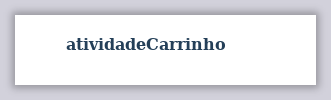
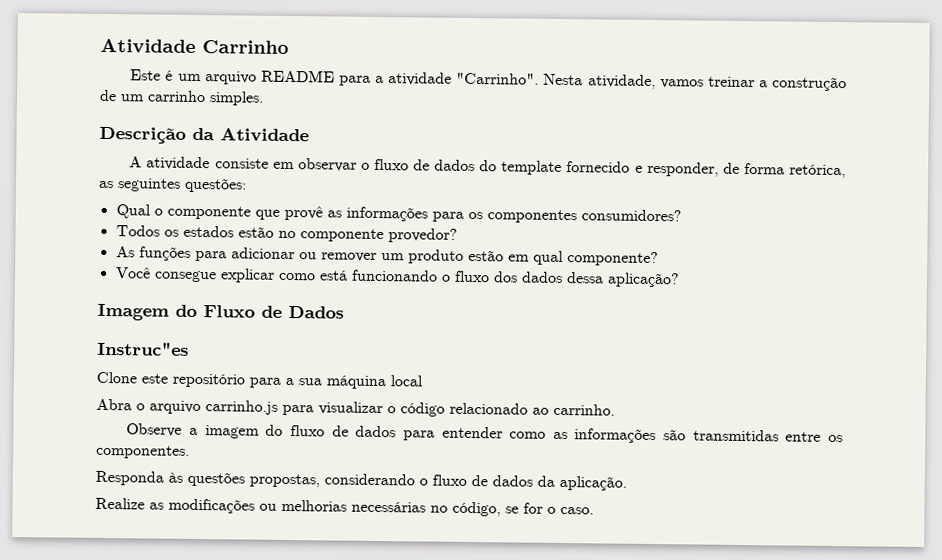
[66,38,226,50] atividadeCarrinho -> [100,38,289,54] [130,69,848,92] [99,89,264,106] [99,126,309,144] [129,156,847,179] [98,177,247,193] [115,204,682,224] [115,225,458,243] [115,246,659,267] [114,267,680,288] [97,303,344,321] [97,341,189,356] [96,371,423,390] [96,398,615,417] [126,423,843,444] [96,444,190,459] [95,470,627,491] [95,497,594,517] Atividade Carrinho // Este é um arquivo README para a atividade "Carrinho". Nesta atividade, vamos treinar a construção de um carrinho simples. // Descrição da Atividade // A atividade consiste em observar o fluxo de dados do template fornecido e responder, de forma retórica, as seguintes questões: // Qual o componente que provê as informações para os componentes consumidores? // Todos os estados estão no componente provedor? // As funções para adicionar ou remover um produto estão em qual componente? // Você consegue explicar como está funcionando o fluxo dos dados dessa aplicação? // Imagem do Fluxo de Dados // Instruc"es // Clone este repositório para a sua máquina local // Abra o arquivo carrinho.js para visualizar o código relacionado ao carrinho. // Observe a imagem do fluxo de dados para entender como as informações são transmitidas entre os componentes. // Responda às questões propostas, considerando o fluxo de dados da aplicação. // Realize as modificações ou melhorias necessárias no código, se for o caso.

